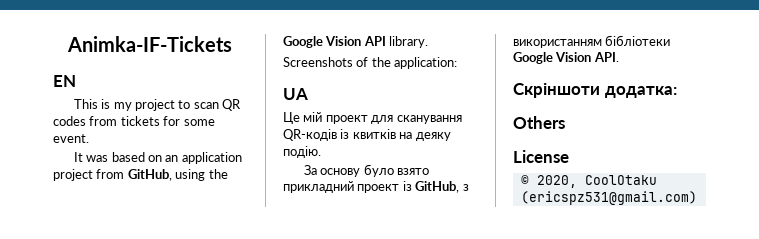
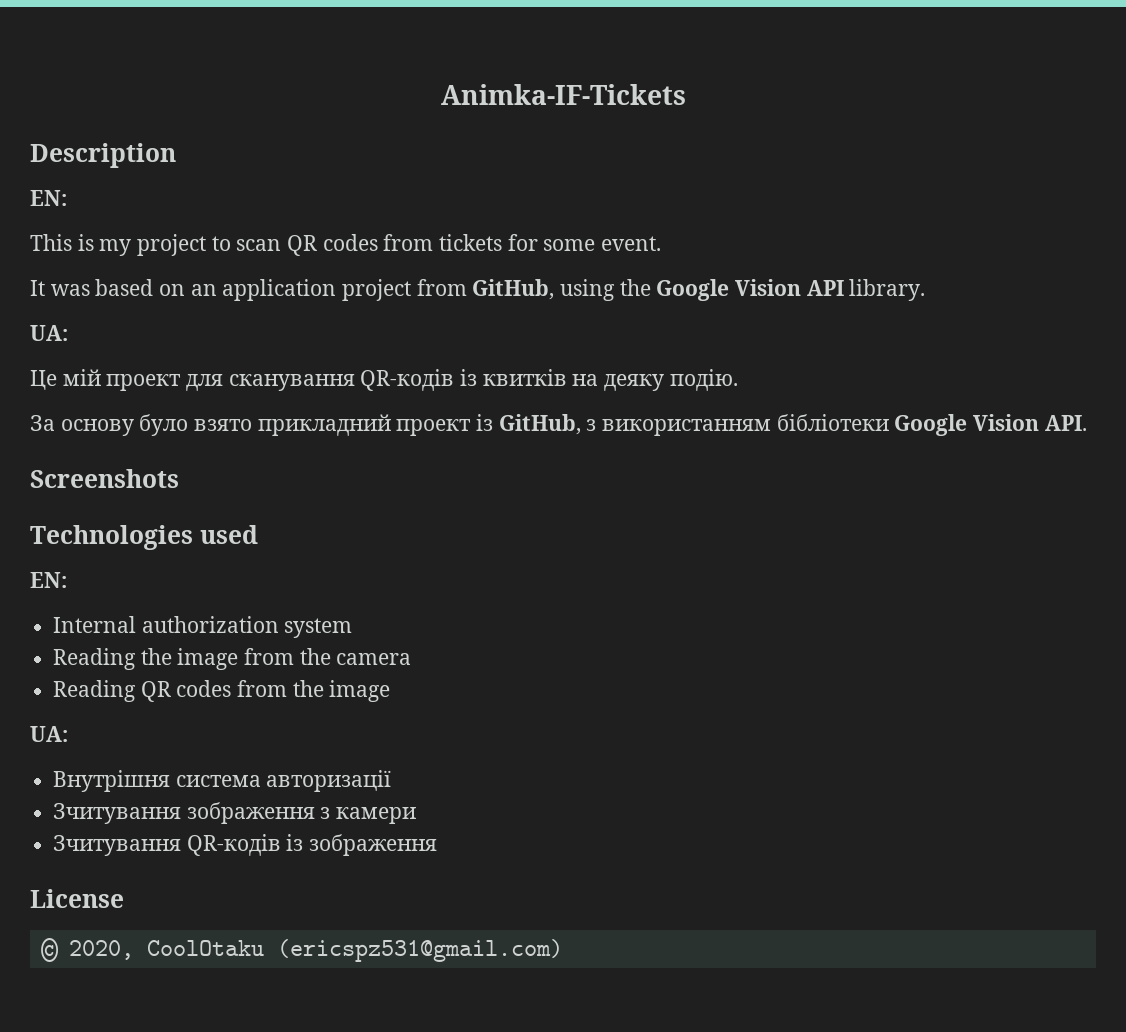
[53,75,76,87] EN -> [30,143,176,168] [30,190,67,206] Description // EN:
[283,57,458,69] [283,88,308,100] Screenshots of the application: // UA -> [30,325,68,341] UA:
[513,83,677,98] [513,116,565,129] Скріншоти додатка: // Others -> [30,469,179,488] [30,525,258,550] [30,572,67,588] [53,616,353,638] [53,648,412,670] [53,680,391,702] [30,726,68,742] [53,770,392,792] [53,802,417,824] [53,834,438,856] Screenshots // Technologies used // EN: // Internal authorization system // Reading the image from the camera // Reading QR codes from the image // UA: // Внутрішня система авторизації // Зчитування зображення з камери // Зчитування QR-кодів із зображення

